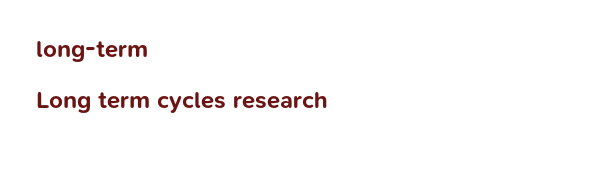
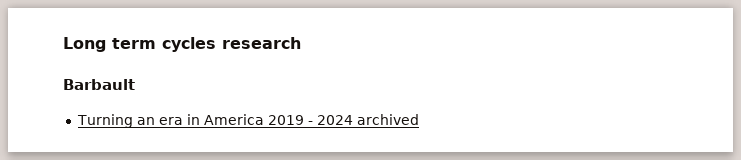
[36,41,148,62] long-term // -> (63, 44) none
(327, 100) none -> [63,79,135,90] [76,114,419,128] // Barbault // Turning an era in America 2019 - 2024 archived

